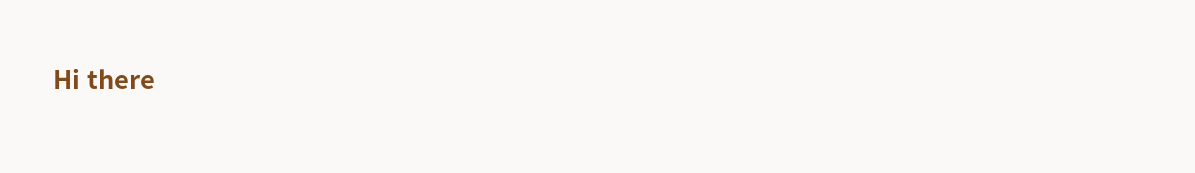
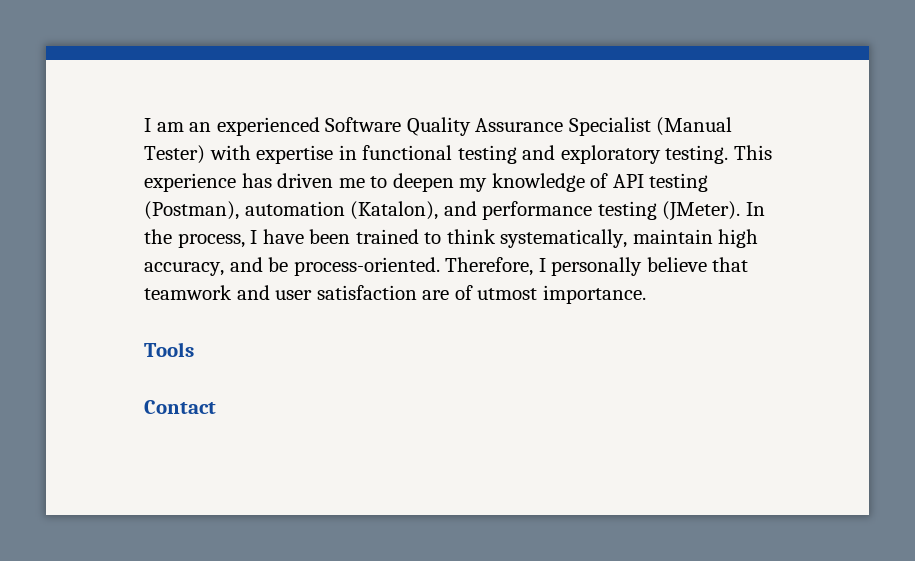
[53,68,155,89] Hi there -> [144,117,733,136] [144,145,772,164] [144,173,709,192] [144,201,765,221] [144,229,759,248] [144,257,749,276] [144,285,646,304] [144,342,194,357] [144,400,216,414] I am an experienced Software Quality Assurance Specialist (Manual Tester) with expertise in functional testing and exploratory testing. This experience has driven me to deepen my knowledge of API testing (Postman), automation (Katalon), and performance testing (JMeter). In the process, I have been trained to think systematically, maintain high accuracy, and be process-oriented. Therefore, I personally believe that teamwork and user satisfaction are of utmost importance. // Tools // Contact

